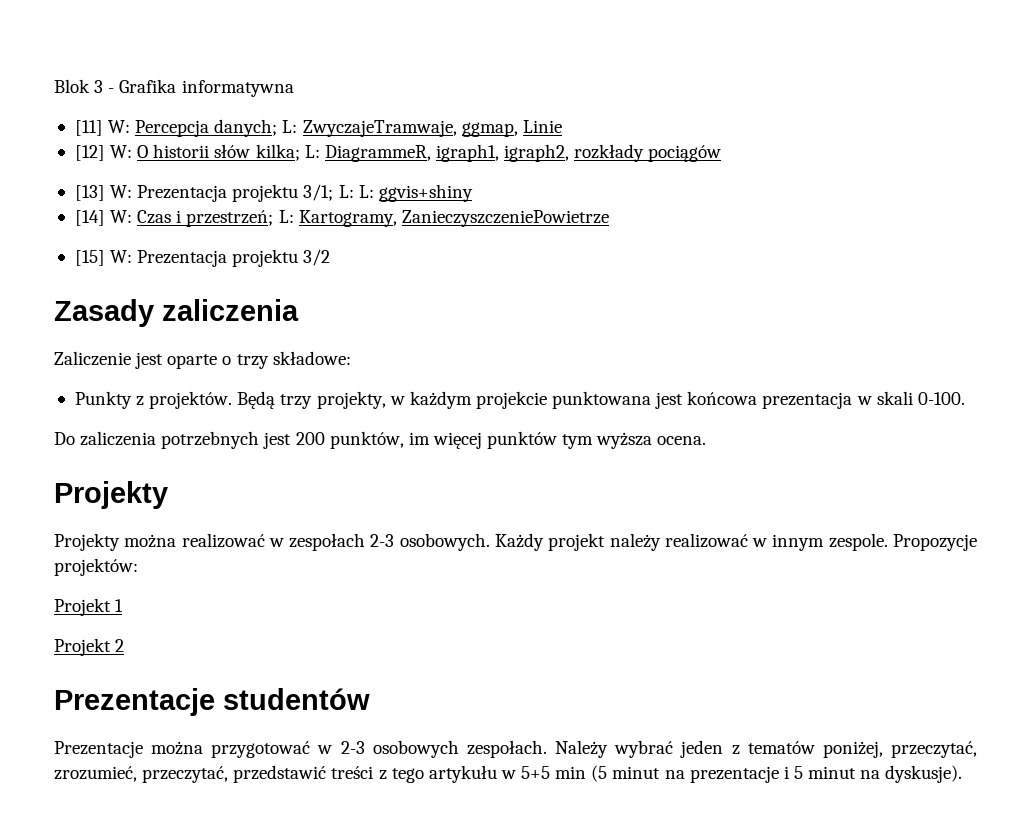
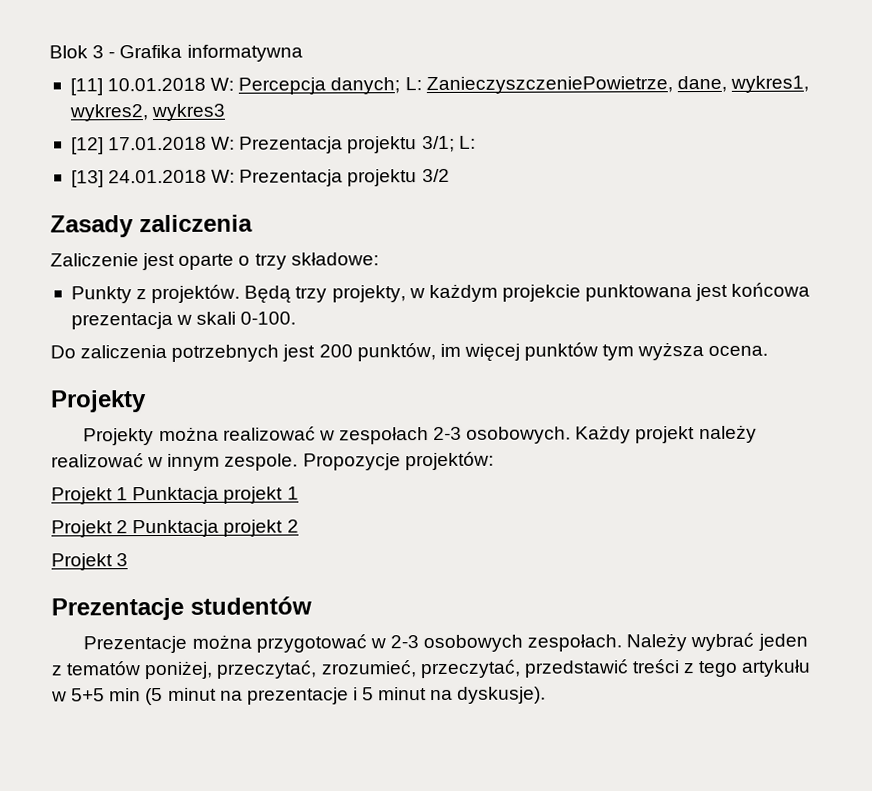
(103, 128) none -> [107,77,207,92] 10.01.2018
[302,120,562,137] [74,144,722,162] [74,185,105,201] ZwyczajeTramwaje, ggmap, Linie // [12] W: O historii słów kilka; L: DiagrammeR, igraph1, igraph2, rozkłady pociągów // [13] -> [425,75,809,95] [68,103,226,122] [70,136,208,155] ZanieczyszczeniePowietrze, dane, wykres1, wykres2, wykres3 // [12] 17.01.2018
[358,184,473,202] [74,210,609,227] [74,250,105,266] L: ggvis+shiny // [14] W: Czas i przestrzeń; L: Kartogramy, ZanieczyszczeniePowietrze // [15] -> [70,169,208,188] // [13] 24.01.2018
(124, 605) none -> [132,486,299,505] Punktacja projekt 1
(125, 645) none -> [132,519,299,538] [51,553,129,571] Punktacja projekt 2 // Projekt 3

